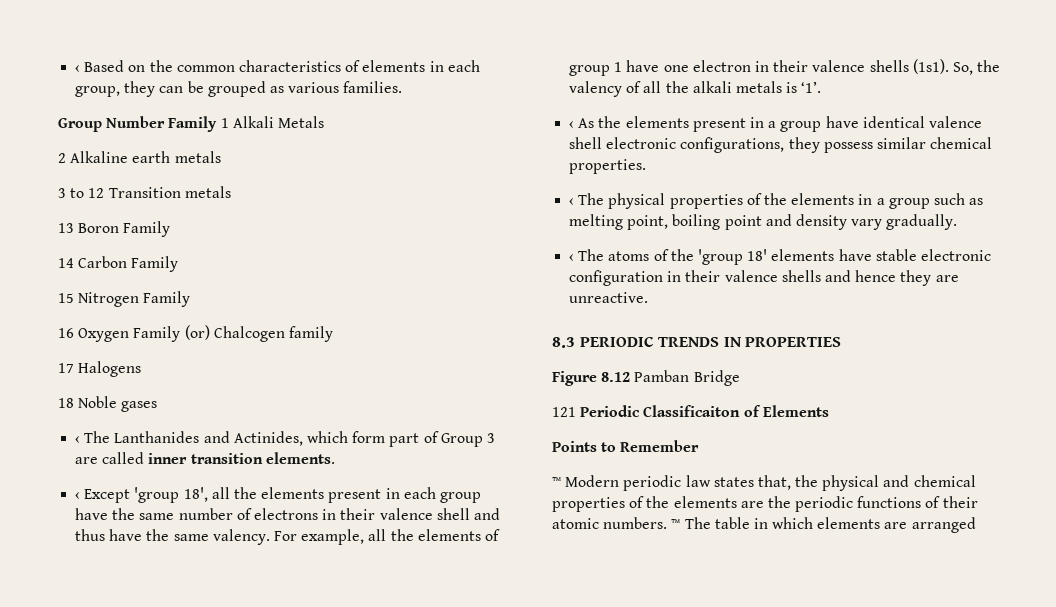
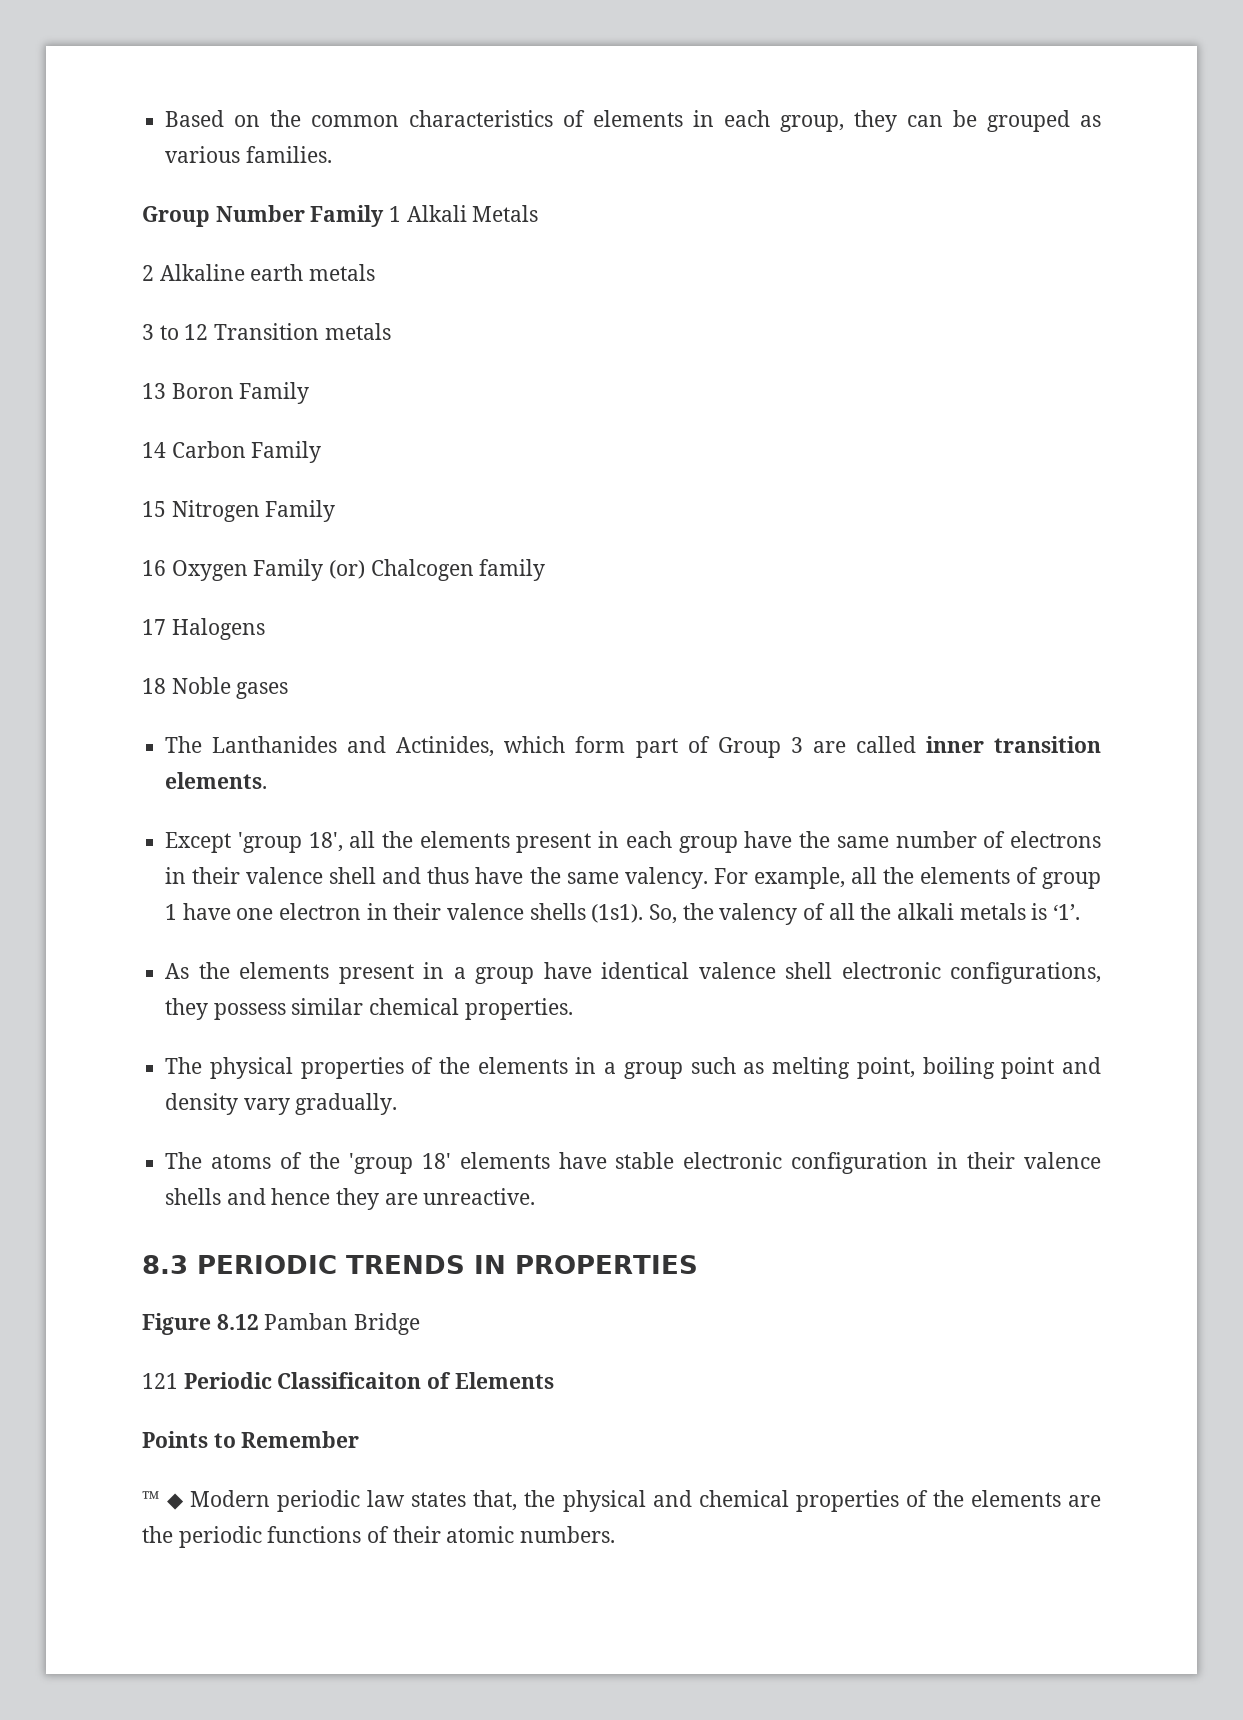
[75,65,81,72] ‹ -> (165, 118) none
[75,436,81,443] ‹ -> (289, 690) none
[75,492,81,499] ‹ -> (268, 780) none
[569,121,575,128] ‹ -> (1081, 912) none
[569,198,575,205] ‹ -> (573, 1009) none
[569,254,575,261] ‹ -> (398, 1104) none
(561, 482) none -> [167,1493,185,1510] ◆
[671,517,976,533] ™ The table in which elements are arranged -> (616, 1534) none

